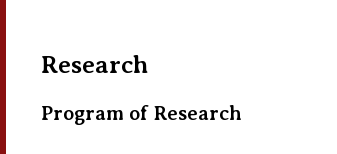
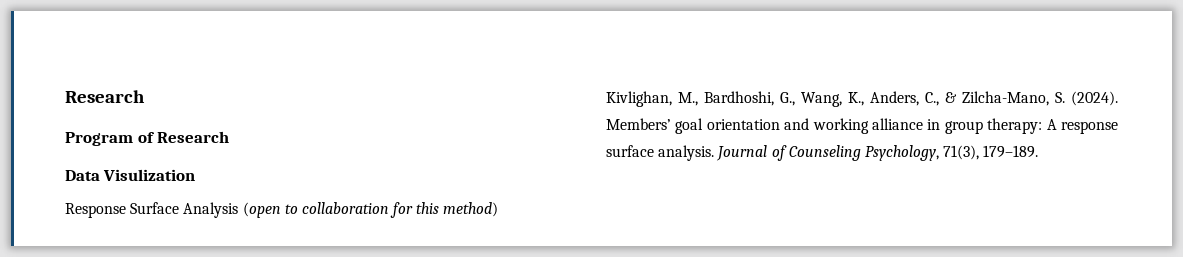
(242, 112) none -> [65,169,196,181] [65,202,499,218] [606,91,1118,107] [606,118,1118,134] [606,145,1039,161] // Data Visulization // Response Surface Analysis (open to collaboration for this method) // Kivlighan, M., Bardhoshi, G., Wang, K., Anders, C., & Zilcha-Mano, S. (2024). Members’ goal orientation and working alliance in group therapy: A response surface analysis. Journal of Counseling Psychology, 71(3), 179–189.

